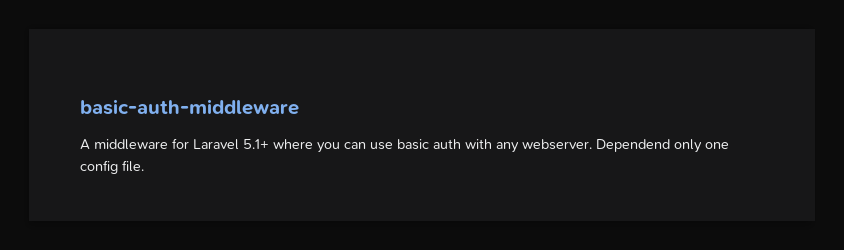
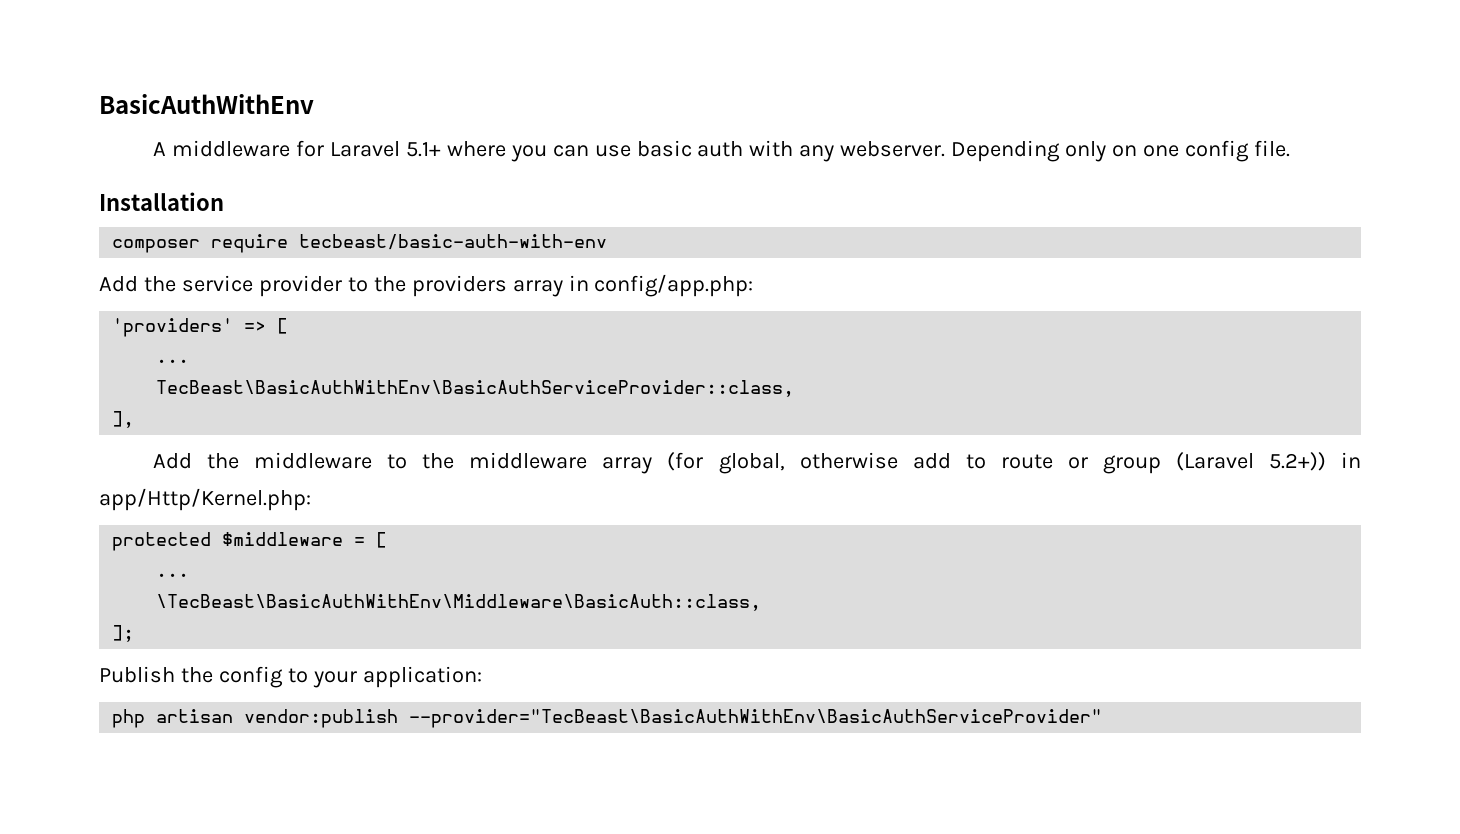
[80,99,299,115] basic-auth-middleware -> [99,94,314,114] BasicAuthWithEnv
[596,139,702,153] Dependend only -> [951,140,1138,162] Depending only on
(144, 166) none -> [99,192,224,211] [112,234,608,253] [99,274,754,297] [112,318,289,337] [156,359,190,363] [156,380,795,397] [112,411,135,428] [153,452,1362,474] [99,488,311,511] [112,532,388,551] [156,573,190,577] [156,594,762,611] [112,625,135,642] [99,666,482,688] [112,709,1103,728] // Installation // composer require tecbeast/basic-auth-with-env // Add the service provider to the providers array in config/app.php: // 'providers' => [ // ... // TecBeast\BasicAuthWithEnv\BasicAuthServiceProvider::class, // ], // Add the middleware to the middleware array (for global, otherwise add to route or group (Laravel 5.2+)) in app/Http/Kernel.php: // protected $middleware = [ // ... // \TecBeast\BasicAuthWithEnv\Middleware\BasicAuth::class, // ]; // Publish the config to your application: // php artisan vendor:publish --provider="TecBeast\BasicAuthWithEnv\BasicAuthServiceProvider"

